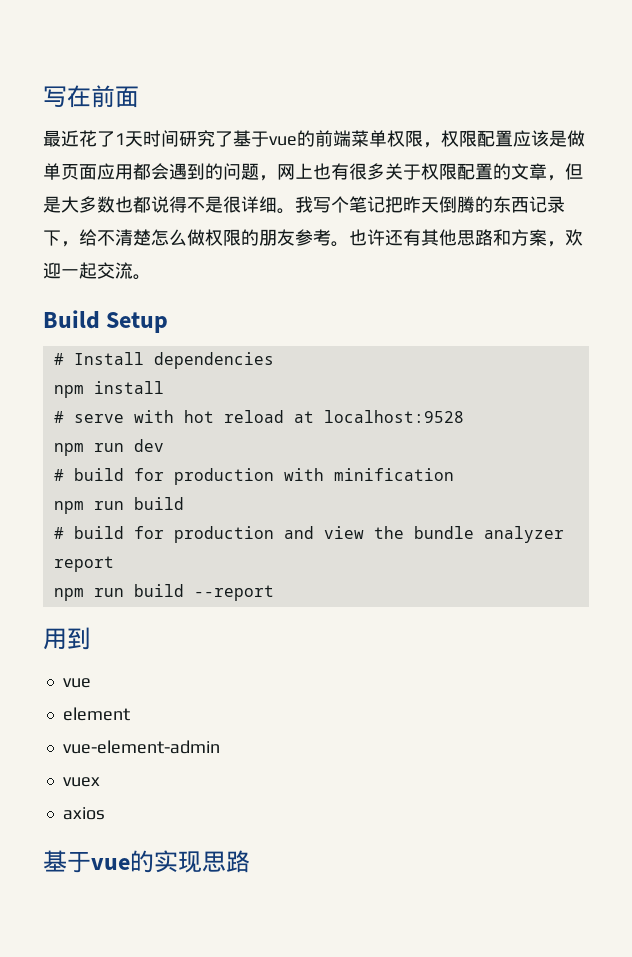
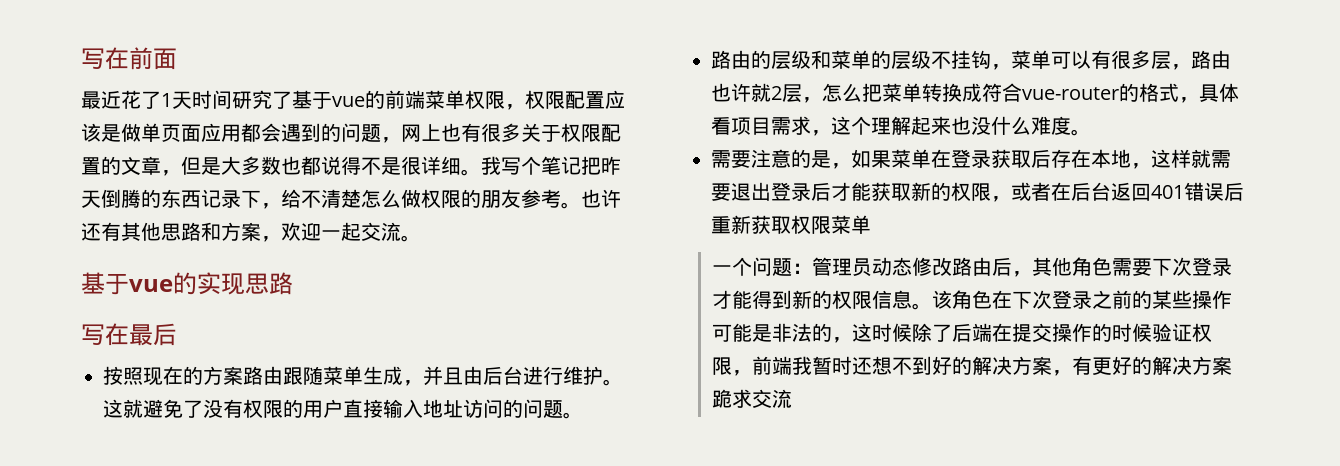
[43,310,169,333] [53,352,274,369] [53,381,164,398] [53,410,464,423] [53,439,164,456] [53,468,454,485] [53,497,184,514] [53,526,564,543] [53,556,114,572] [53,584,274,601] [43,627,91,650] [62,678,91,688] [62,707,130,721] [62,740,220,754] [62,777,100,787] [62,807,105,820] // Build Setup // # Install dependencies // npm install // # serve with hot reload at localhost:9528 // npm run dev // # build for production with minification // npm run build // # build for production and view the bundle analyzer report // npm run build --report // 用到 // vue // element // vue-element-admin // vuex // axios -> (421, 238) none
(250, 861) none -> [81,323,177,346] [103,366,623,386] [103,399,583,419] [711,50,1231,70] [711,83,1239,103] [711,116,1091,136] [711,149,1231,169] [711,182,1244,202] [711,215,871,234] [712,257,1233,277] [712,290,1233,310] [712,323,1213,343] [712,356,1233,376] [712,389,793,408] // 写在最后 // 按照现在的方案路由跟随菜单生成，并且由后台进行维护。这就避免了没有权限的用户直接输入地址访问的问题。 // 路由的层级和菜单的层级不挂钩，菜单可以有很多层，路由也许就2层，怎么把菜单转换成符合vue-router的格式，具体看项目需求，这个理解起来也没什么难度。 // 需要注意的是，如果菜单在登录获取后存在本地，这样就需要退出登录后才能获取新的权限，或者在后台返回401错误后重新获取权限菜单 // 一个问题：管理员动态修改路由后，其他角色需要下次登录才能得到新的权限信息。该角色在下次登录之前的某些操作可能是非法的，这时候除了后端在提交操作的时候验证权限，前端我暂时还想不到好的解决方案，有更好的解决方案跪求交流

